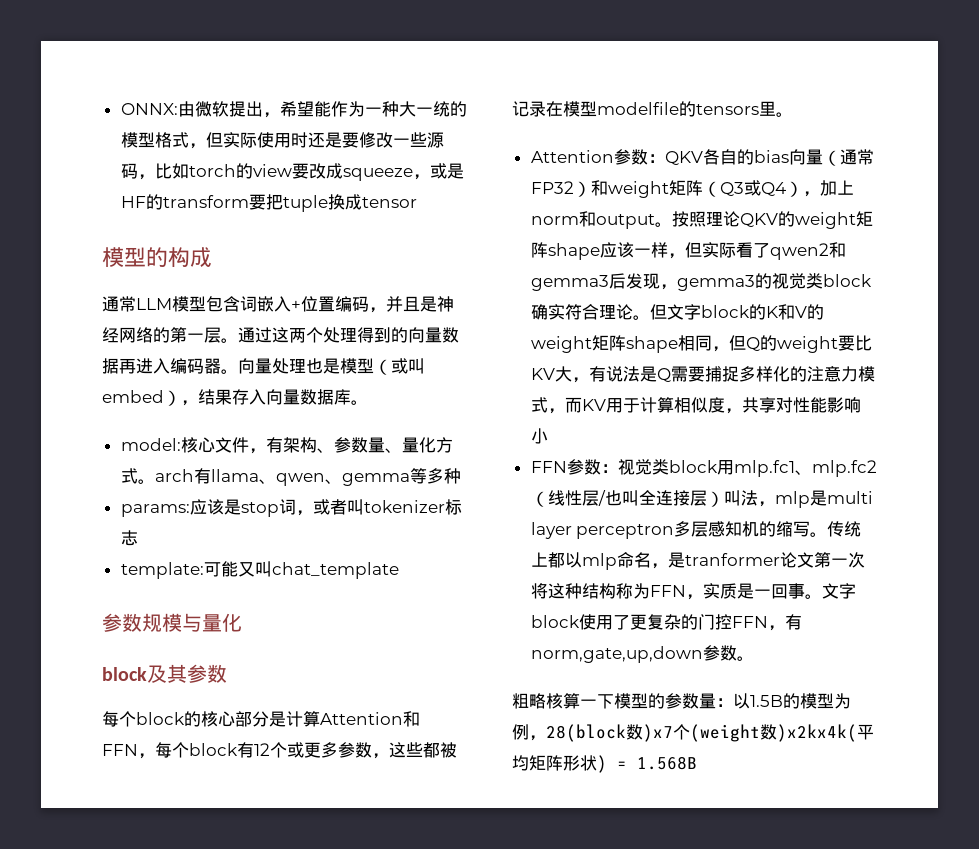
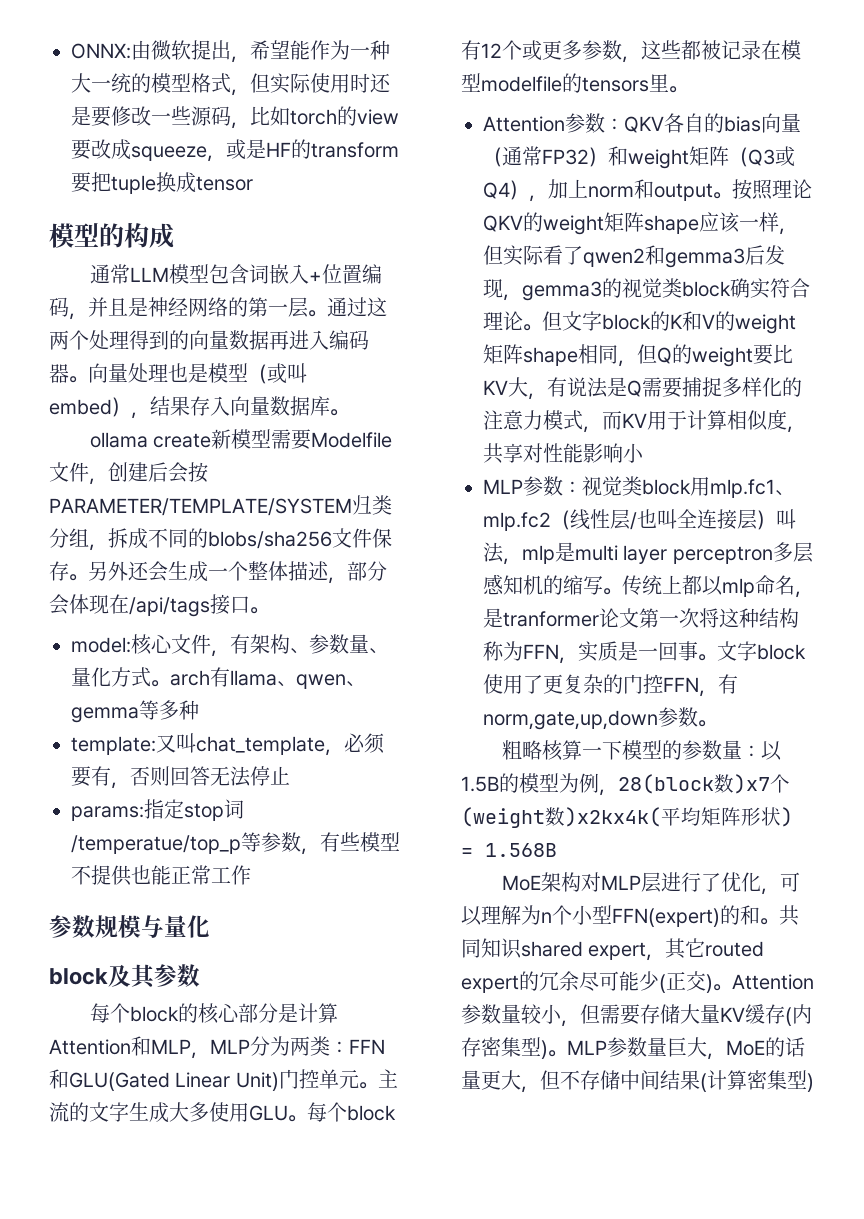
(368, 402) none -> [89,429,393,450] [49,462,208,485] [49,495,392,516] [49,528,392,551] [49,561,387,584] [49,594,269,617] // ollama create新模型需要Modelfile文件，创建后会按PARAMETER/TEMPLATE/SYSTEM归类分组，拆成不同的blobs/sha256文件保存。另外还会生成一个整体描述，部分会体现在/api/tags接口。
[120,499,462,517] [120,530,138,546] // params:应该是stop词，或者叫tokenizer标志 -> (199, 710) none
[203,561,238,577] 可能 -> (156, 745) none
(399, 570) none -> [325,733,385,756] [71,766,290,789] [71,799,244,821] [71,832,400,855] [71,865,251,886] ，必须要有，否则回答无法停止 // params:指定stop词/temperatue/top_p等参数，有些模型不提供也能正常工作
[102,744,155,759] FFN， -> [151,1036,385,1059] [49,1069,398,1091] [49,1102,307,1123] MLP，MLP分为两类：FFN和GLU(Gated Linear Unit)门控单元。主流的文字生成大多使用GLU。
[530,461,567,473] FFN -> [483,479,523,494] MLP
(697, 763) none -> [501,872,800,895] [461,905,799,927] [461,938,765,961] [461,971,814,993] [461,1004,812,1027] [461,1037,805,1060] [461,1070,814,1093] // MoE架构对MLP层进行了优化，可以理解为n个小型FFN(expert)的和。共同知识shared expert，其它routed expert的冗余尽可能少(正交)。Attention参数量较小，但需要存储大量KV缓存(内存密集型)。MLP参数量巨大，MoE的话量更大，但不存储中间结果(计算密集型)

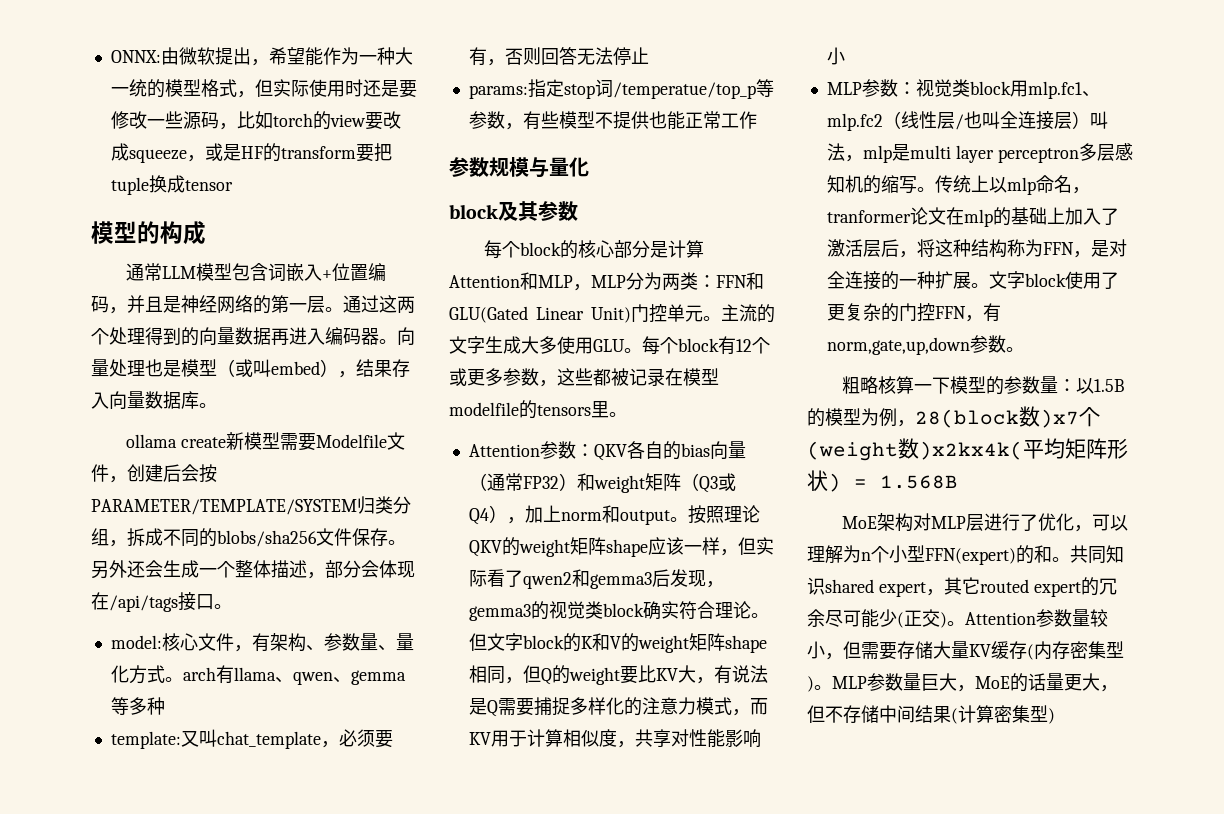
[682,575,702,595] 都 -> (989, 183) none
[483,608,503,628] 是 -> (1090, 190) none
[639,608,699,628] 第一次 -> [945,207,1119,227] [826,239,917,258] 在mlp的基础上加入了激活层后，
[578,641,698,662] 实质是一回事 -> [1090,239,1127,257] [826,271,971,290] 是对全连接的一种扩展

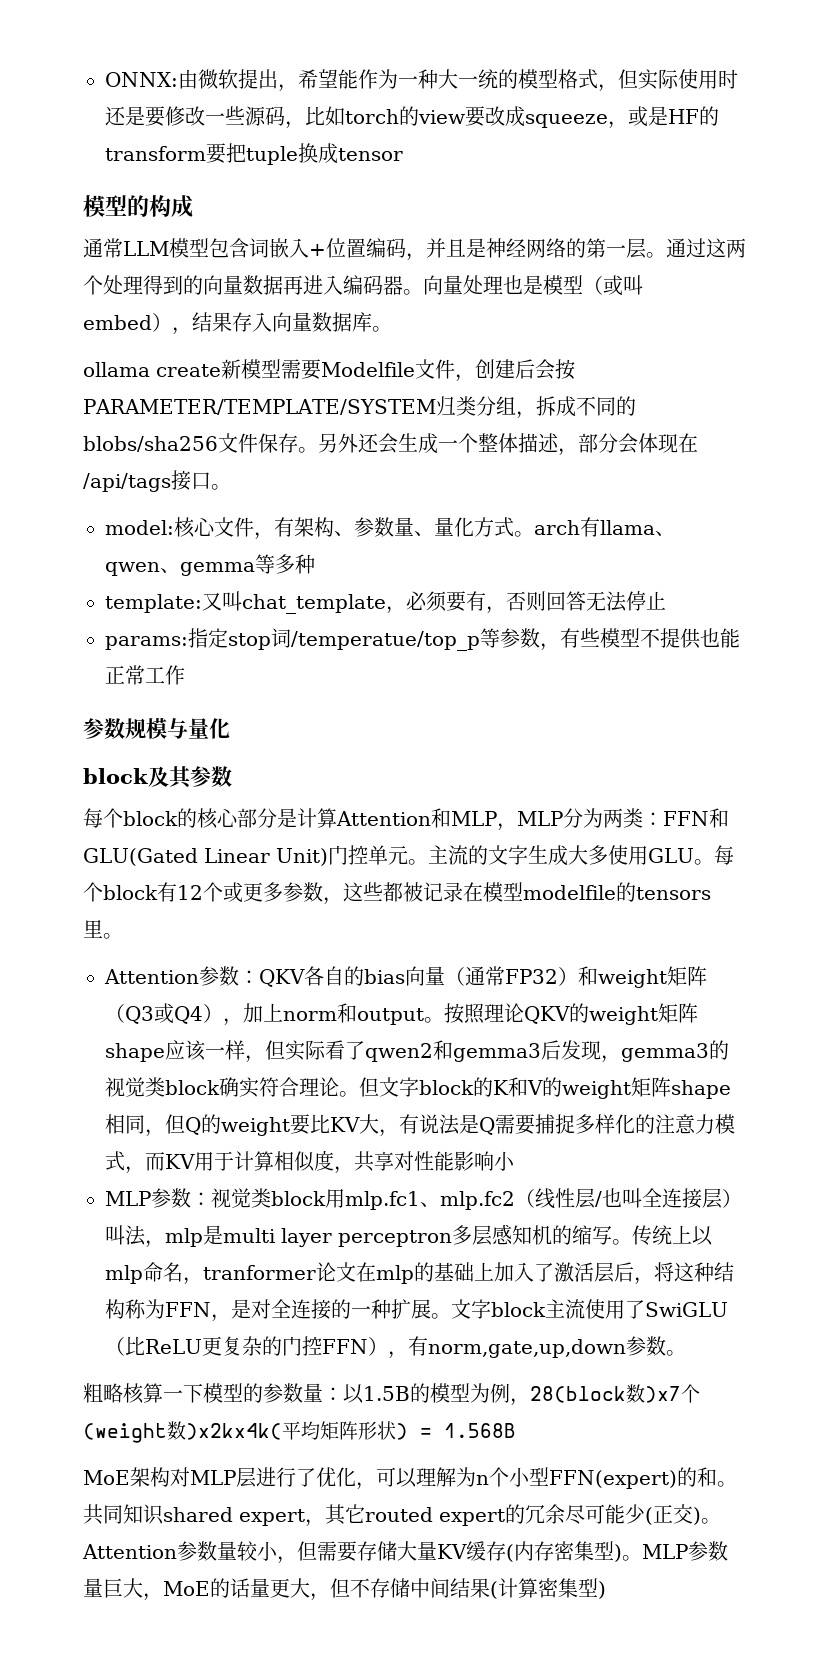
[1064,271,1119,289] 使用了 -> [545,1299,728,1319] [105,1336,202,1356] 主流使用了SwiGLU（比ReLU
(966, 312) none -> [367,1337,388,1356] ）

